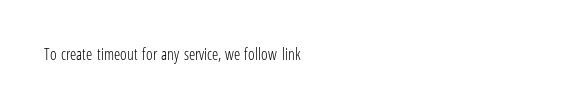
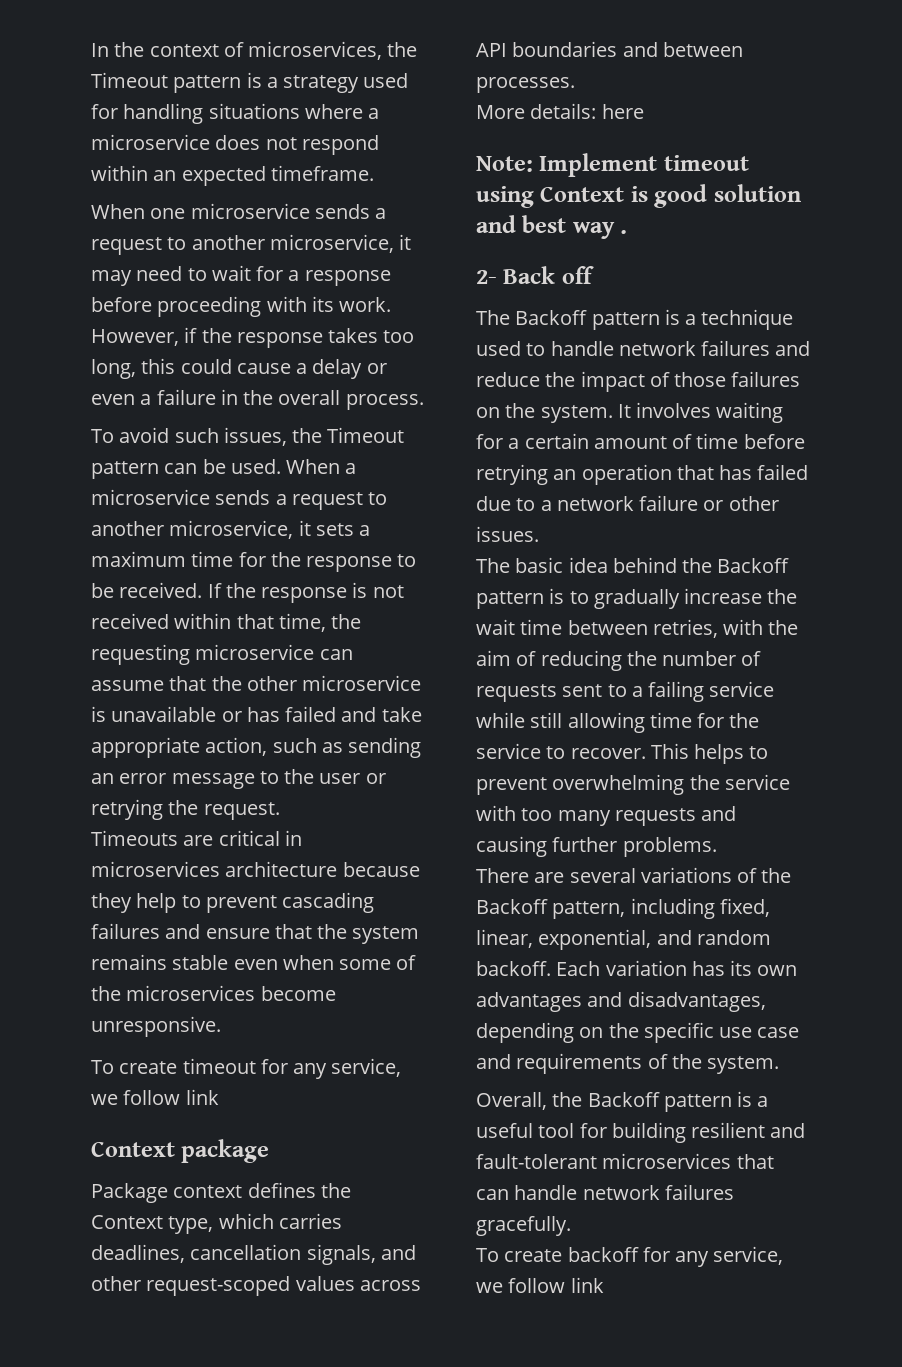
(44, 54) none -> [91,41,418,60] [91,72,409,93] [91,103,380,124] [91,134,379,155] [91,165,374,186] [91,203,387,219] [91,234,412,255] [91,265,391,286] [91,296,392,317] [91,327,415,348] [91,358,387,379] [91,389,424,410] [91,427,405,446] [91,459,357,479] [91,489,388,510] [91,520,371,539] [91,551,417,572] [91,582,404,603] [91,613,362,632] [91,644,353,665] [91,675,422,691] [91,706,422,722] [91,737,422,758] [91,769,386,789] [91,799,280,820] [91,830,302,846] [91,861,420,877] [91,892,375,913] [91,923,420,944] [91,954,417,970] [91,985,336,1001] [91,1016,221,1037] In the context of microservices, the Timeout pattern is a strategy used for handling situations where a microservice does not respond within an expected timeframe. // When one microservice sends a request to another microservice, it may need to wait for a response before proceeding with its work. However, if the response takes too long, this could cause a delay or even a failure in the overall process. // To avoid such issues, the Timeout pattern can be used. When a microservice sends a request to another microservice, it sets a maximum time for the response to be received. If the response is not received within that time, the requesting microservice can assume that the other microservice is unavailable or has failed and take appropriate action, such as sending an error message to the user or retrying the request. // Timeouts are critical in microservices architecture because they help to prevent cascading failures and ensure that the system remains stable even when some of the microservices become unresponsive. //
(301, 53) none -> [91,1139,270,1163] [91,1182,351,1203] [91,1213,342,1234] [91,1244,416,1265] [91,1276,421,1296] [476,41,743,57] [476,77,575,93] [476,103,644,119] [476,153,749,177] [476,184,801,208] [476,215,628,239] [476,266,594,284] [476,309,794,330] [476,340,811,356] [476,371,801,392] [476,402,784,423] [476,433,805,449] [476,464,809,485] [476,495,779,511] [476,526,539,542] [476,557,790,573] [476,588,798,609] [476,619,799,638] [476,650,762,671] [476,681,775,702] [476,712,760,733] [476,743,769,764] [476,774,790,795] [476,805,737,826] [476,836,717,857] [476,867,792,883] [476,898,770,919] [476,929,771,950] [476,960,798,976] [476,991,766,1012] [476,1022,800,1043] [476,1053,780,1074] [476,1091,769,1112] [476,1122,806,1143] [476,1153,774,1169] [476,1184,734,1200] [476,1216,571,1236] [476,1246,784,1267] [476,1277,604,1293] // Context package // Package context defines the Context type, which carries deadlines, cancellation signals, and other request-scoped values across API boundaries and between processes. // More details: here // Note: Implement timeout using Context is good solution and best way . // 2- Back off // The Backoff pattern is a technique used to handle network failures and reduce the impact of those failures on the system. It involves waiting for a certain amount of time before retrying an operation that has failed due to a network failure or other issues. // The basic idea behind the Backoff pattern is to gradually increase the wait time between retries, with the aim of reducing the number of requests sent to a failing service while still allowing time for the service to recover. This helps to prevent overwhelming the service with too many requests and causing further problems. // There are several variations of the Backoff pattern, including fixed, linear, exponential, and random backoff. Each variation has its own advantages and disadvantages, depending on the specific use case and requirements of the system. // Overall, the Backoff pattern is a useful tool for building resilient and fault-tolerant microservices that can handle network failures gracefully. // To create backoff for any service, we follow link

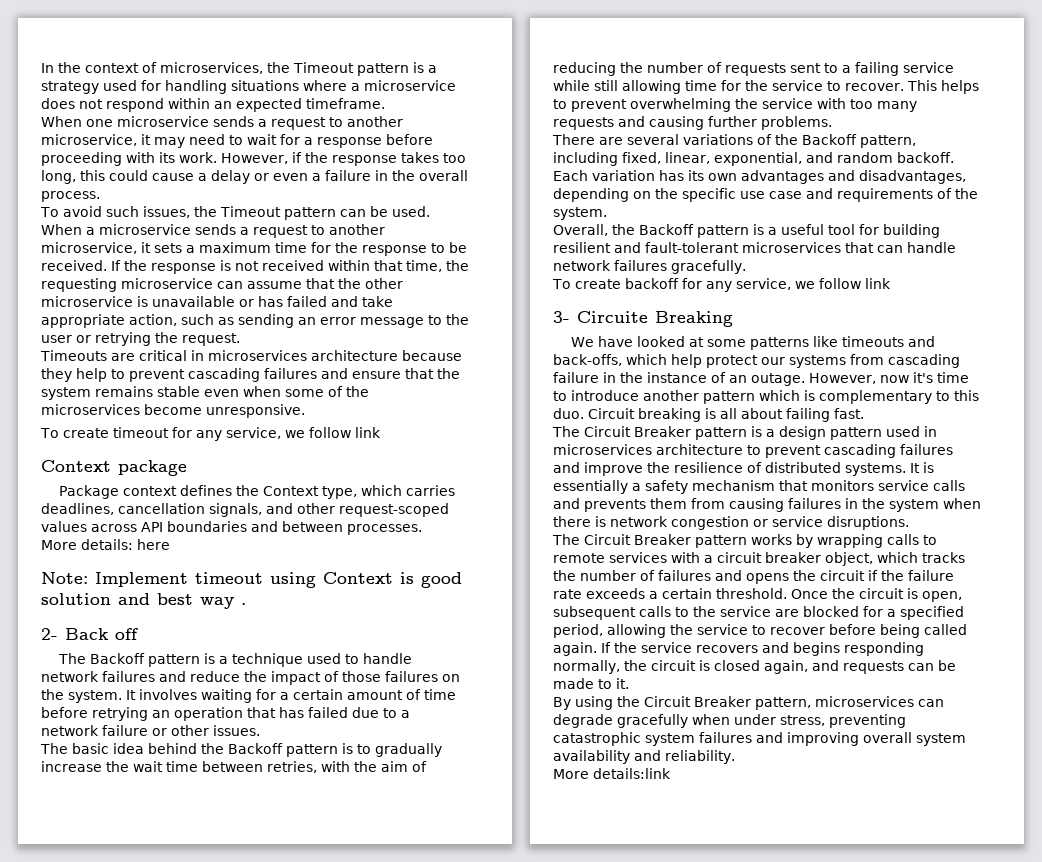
(604, 1285) none -> [553,311,733,327] [570,336,935,350] [553,354,960,368] [553,372,969,386] [553,390,979,404] [553,408,864,422] [552,426,937,440] [553,444,953,458] [553,462,934,476] [553,480,965,494] [553,498,981,512] [553,516,909,530] [552,534,937,548] [553,552,965,566] [553,570,954,584] [553,588,962,602] [553,606,964,620] [553,624,967,638] [553,642,924,656] [553,660,956,674] [553,678,629,689] [553,696,944,710] [553,714,906,728] [553,732,966,746] [553,750,735,764] [553,768,671,779] // 3- Circuite Breaking // We have looked at some patterns like timeouts and back-offs, which help protect our systems from cascading failure in the instance of an outage. However, now it's time to introduce another pattern which is complementary to this duo. Circuit breaking is all about failing fast. // The Circuit Breaker pattern is a design pattern used in microservices architecture to prevent cascading failures and improve the resilience of distributed systems. It is essentially a safety mechanism that monitors service calls and prevents them from causing failures in the system when there is network congestion or service disruptions. // The Circuit Breaker pattern works by wrapping calls to remote services with a circuit breaker object, which tracks the number of failures and opens the circuit if the failure rate exceeds a certain threshold. Once the circuit is open, subsequent calls to the service are blocked for a specified period, allowing the service to recover before being called again. If the service recovers and begins responding normally, the circuit is closed again, and requests can be made to it. // By using the Circuit Breaker pattern, microservices can degrade gracefully when under stress, preventing catastrophic system failures and improving overall system availability and reliability. // More details:link

